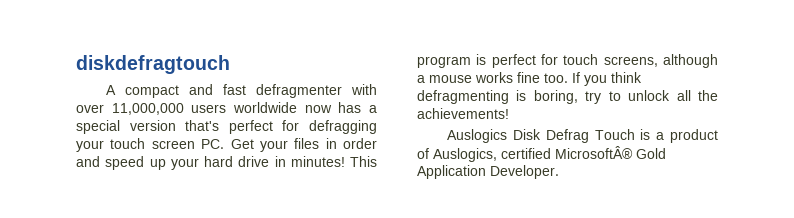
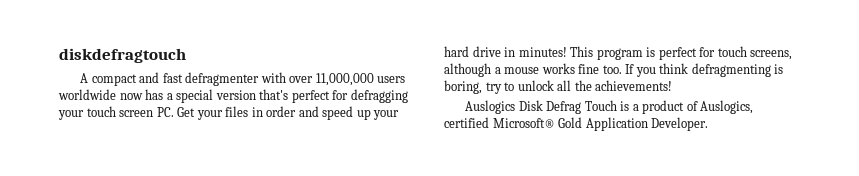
[555,146,633,159] MicrosoftÂ® -> [492,118,555,128] Microsoft®

